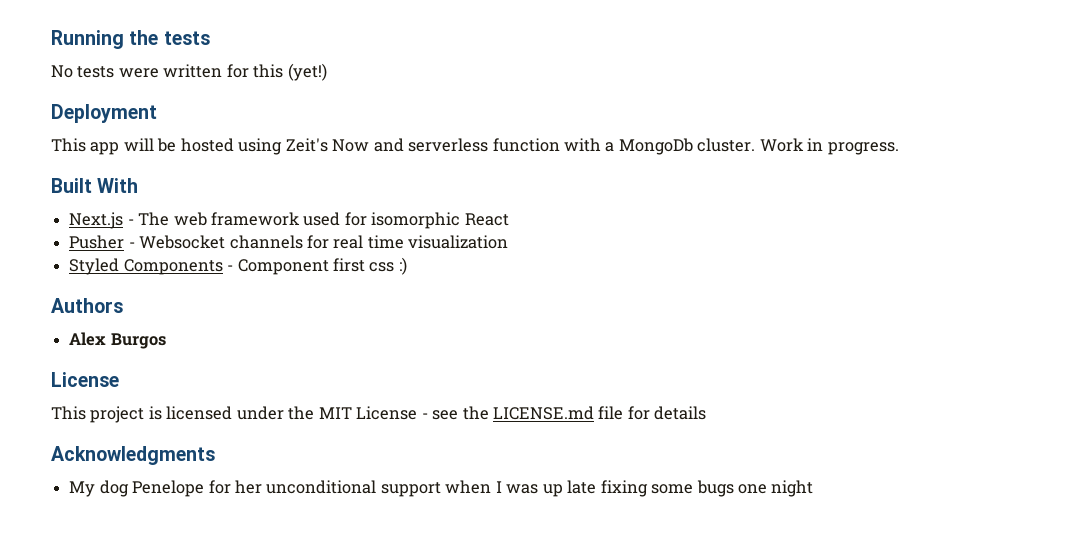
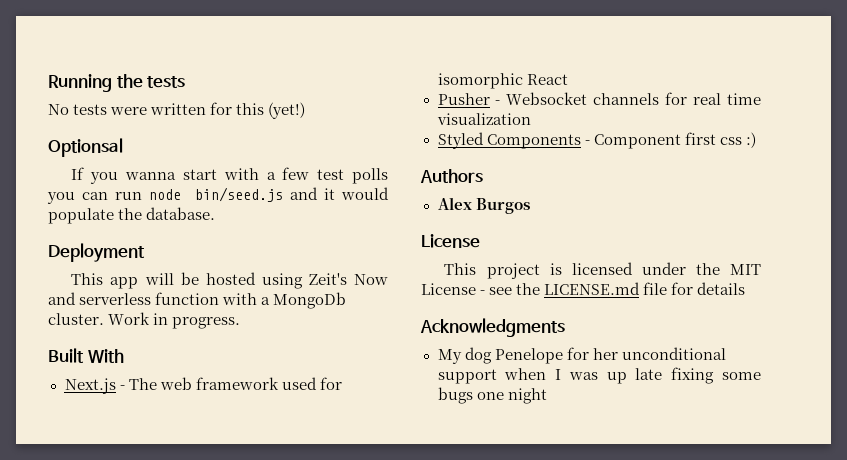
(327, 72) none -> [48,138,123,157] [71,167,388,184] [47,187,389,204] [48,207,216,224] // Optionsal // If you wanna start with a few test polls you can run node bin/seed.js and it would populate the database.

